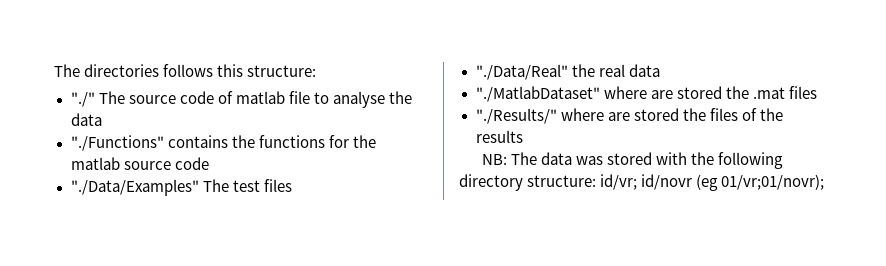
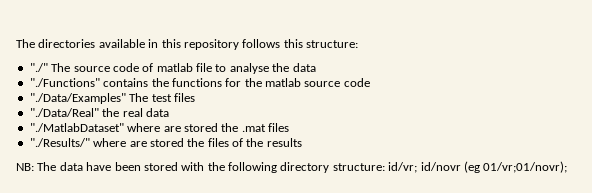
(160, 70) none -> [98,39,239,50] available in this repository
[575,156,603,165] was -> [86,162,141,171] have been

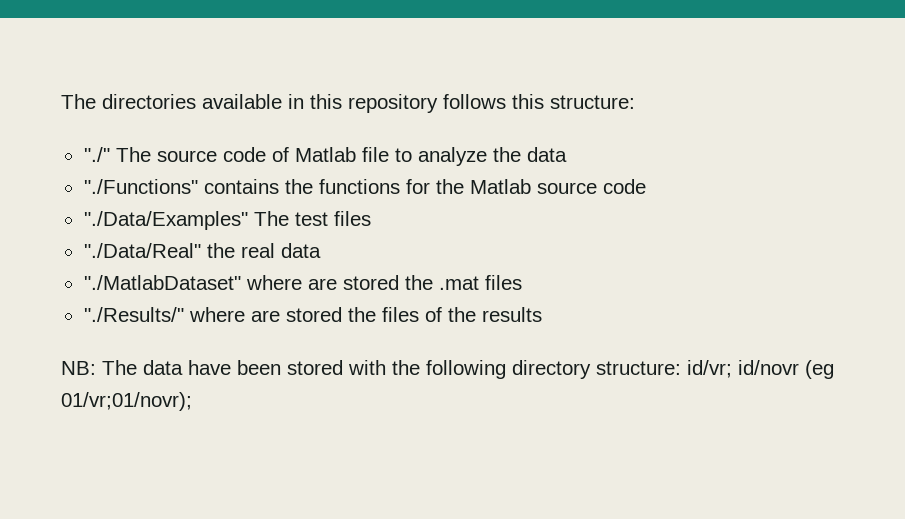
[156,63,193,72] matlab -> [294,147,356,162] Matlab
[229,63,269,74] analyse -> [417,147,487,166] analyze
[265,78,301,87] matlab -> [469,179,531,194] Matlab

